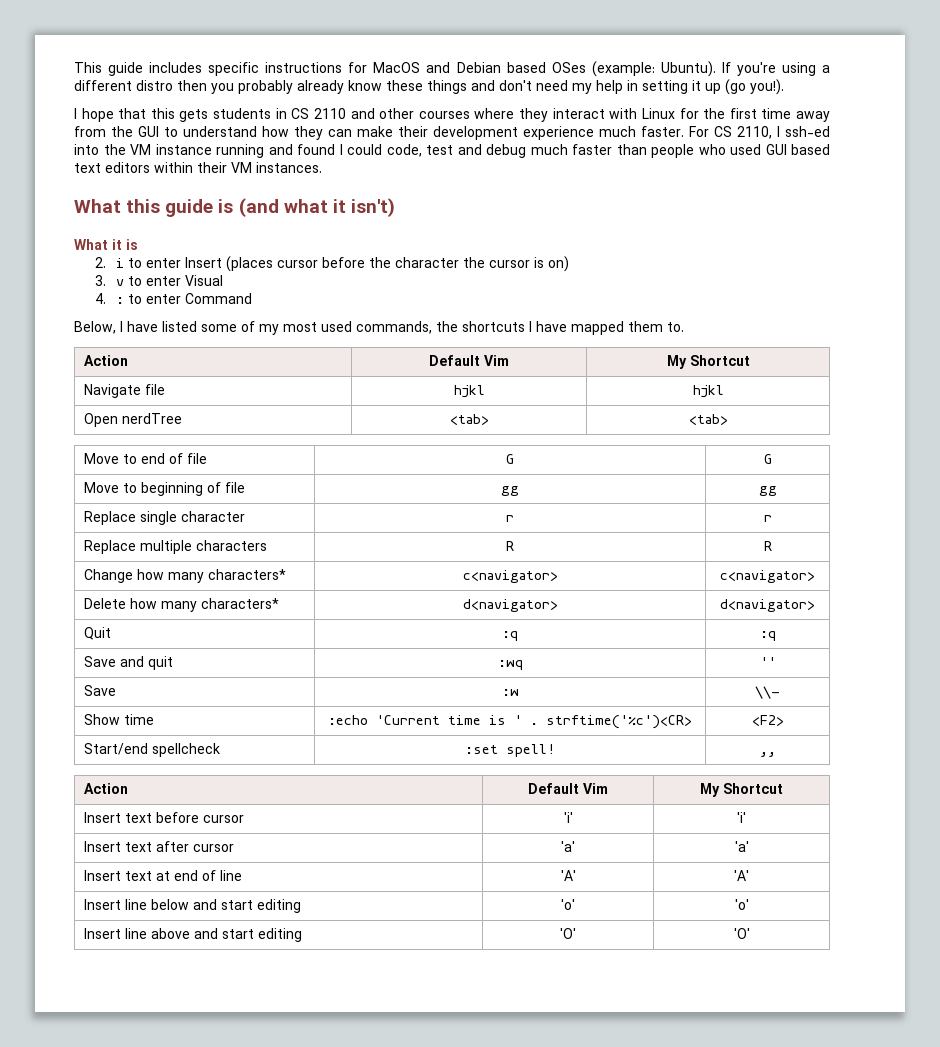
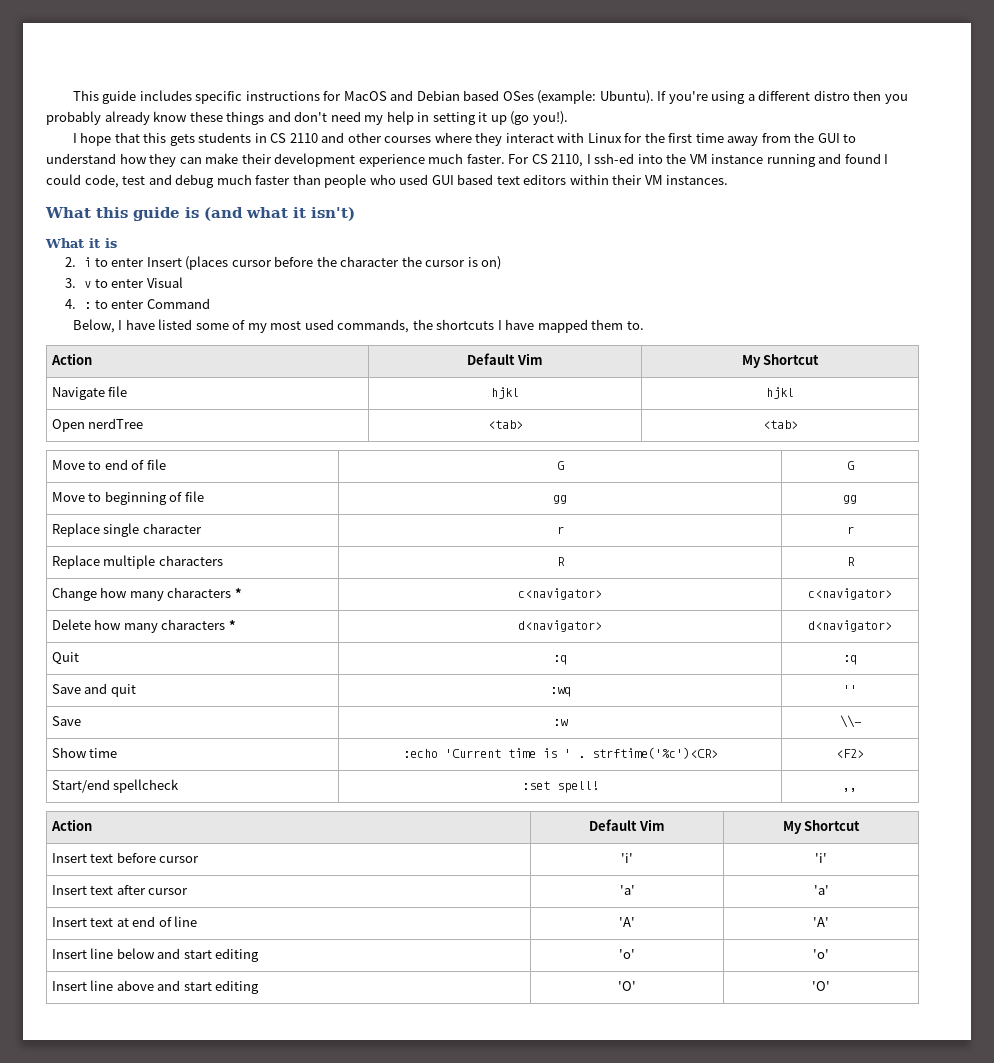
[208,569,287,580] characters* -> [167,587,242,598] characters *
[201,598,280,609] characters* -> [161,619,236,630] characters *

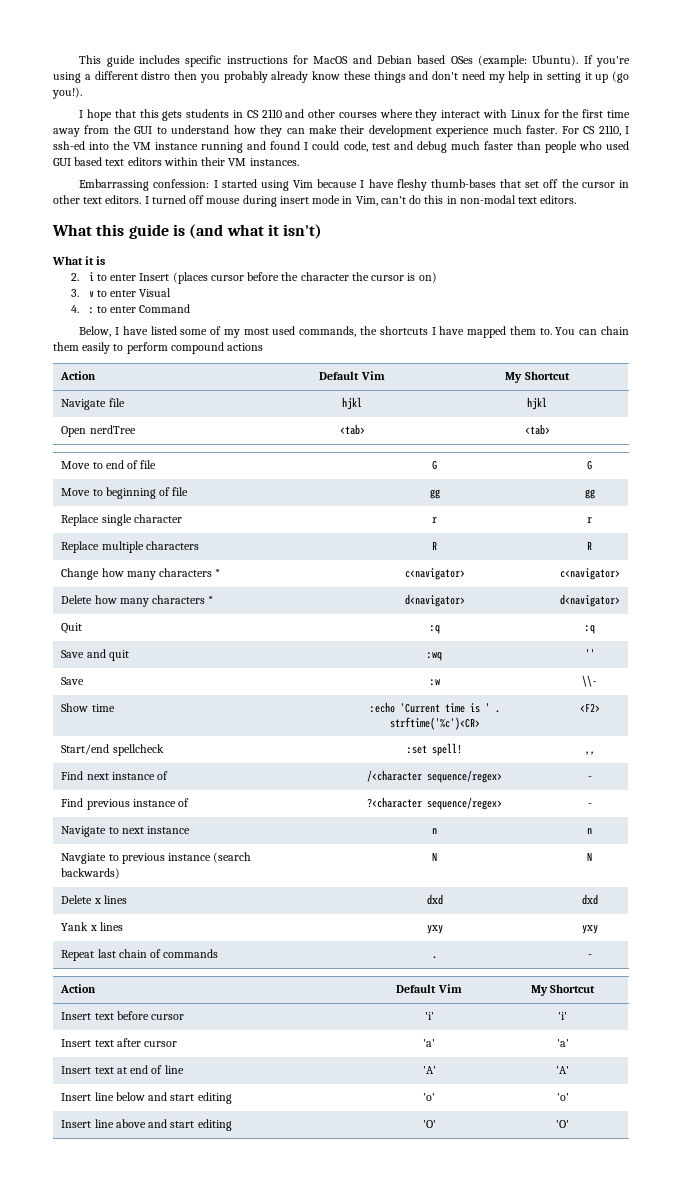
(729, 180) none -> [79,179,629,191] [53,195,577,207] // Embarrassing confession: I started using Vim because I have fleshy thumb-bases that set off the cursor in other text editors. I turned off mouse during insert mode in Vim, can't do this in non-modal text editors.
(644, 325) none -> [555,326,629,335] [53,342,264,354] You can chain them easily to perform compound actions
(857, 790) none -> [61,771,169,780] [367,770,502,783] [587,776,592,780] [61,798,190,810] [367,797,502,810] [587,803,592,807] [61,826,191,837] [432,828,437,834] [587,828,592,834] [61,852,252,864] [61,868,121,879] [432,852,437,861] [587,852,592,861] [61,895,127,904] [426,894,443,905] [581,894,598,905] [61,922,123,931] [426,925,443,934] [581,925,598,934] [61,949,219,961] [432,956,437,959] [587,954,592,958] // Find next instance of | /<character sequence/regex> | - // Find previous instance of | ?<character sequence/regex> | - // Navigate to next instance | n | n // Navgiate to previous instance (search backwards) | N | N // Delete x lines | dxd | dxd // Yank x lines | yxy | yxy // Repeat last chain of commands | . | -

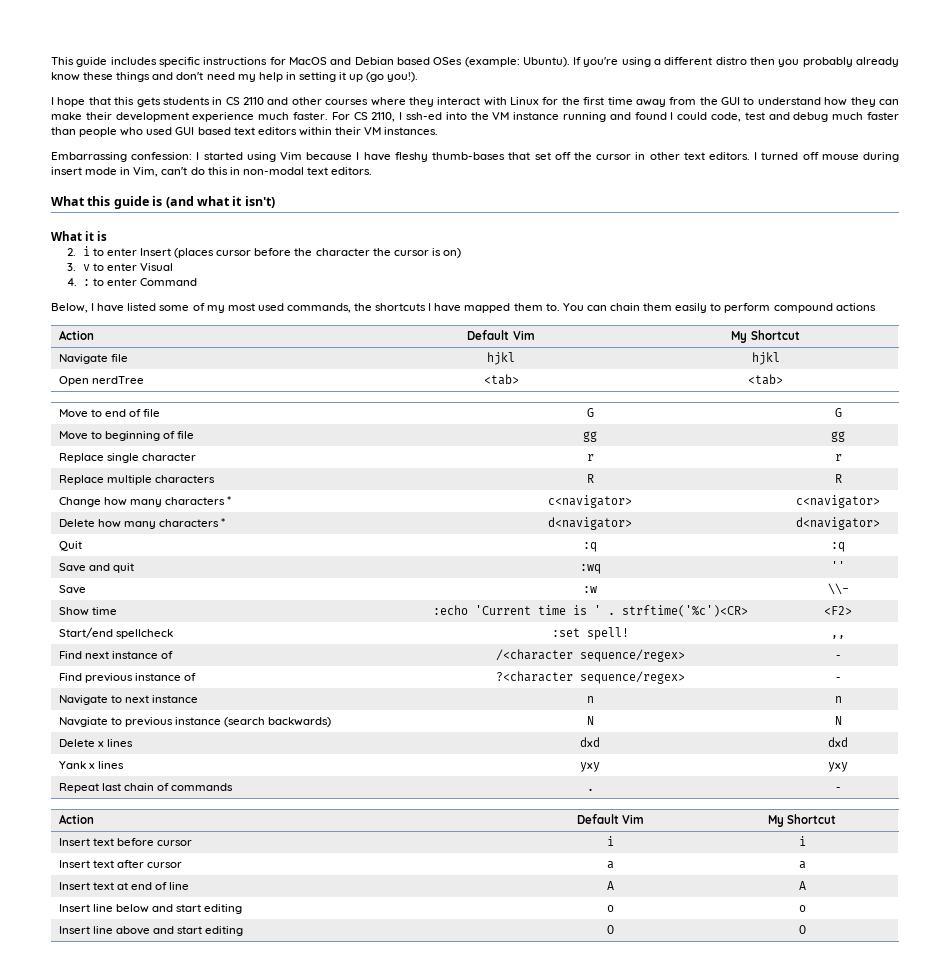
[424,1012,434,1020] [558,1012,567,1020] 'i' | 'i' -> [607,836,615,846] [798,836,806,846] i | i
[423,1039,435,1047] [556,1039,569,1047] 'a' | 'a' -> [607,861,615,869] [798,861,806,869] a | a
[422,1066,436,1074] [556,1066,569,1074] 'A' | 'A' -> [607,881,615,890] [798,881,806,890] A | A
[423,1093,435,1101] [556,1093,569,1101] 'o' | 'o' -> [607,905,615,912] [798,905,806,912] o | o
[422,1120,436,1128] [556,1120,569,1128] 'O' | 'O' -> [607,925,615,934] [798,925,806,934] O | O

